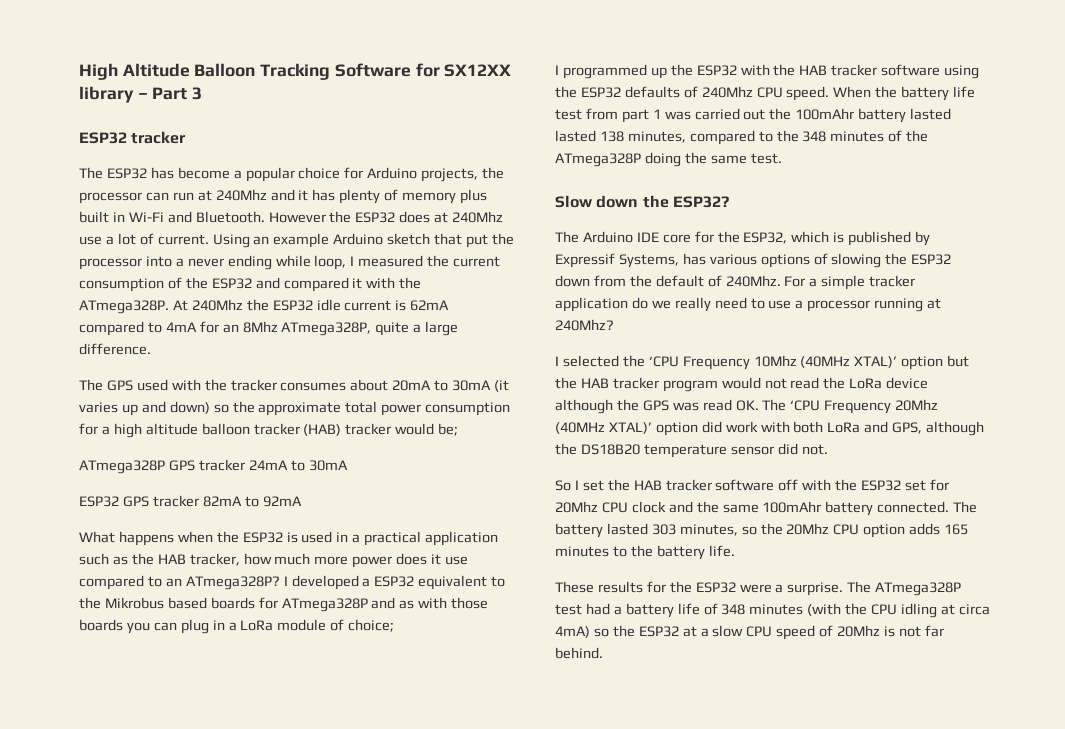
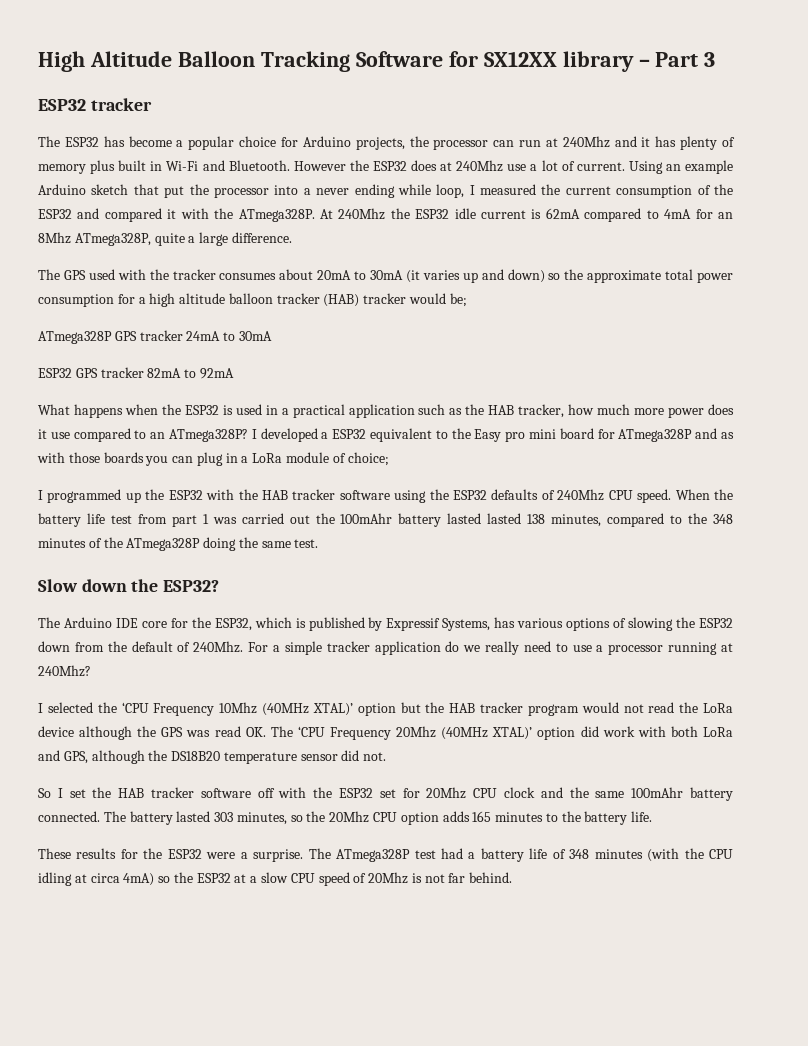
[104,597,255,609] Mikrobus based boards -> [474,428,594,442] Easy pro mini board

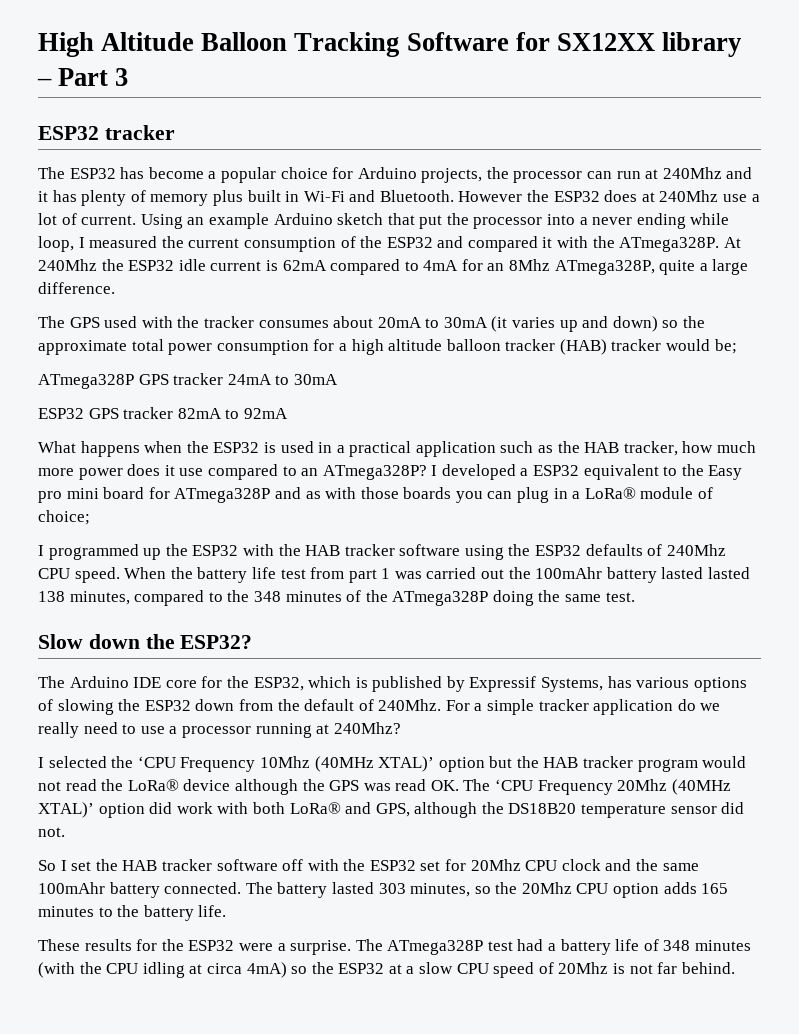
[252,453,283,463] LoRa -> [584,487,636,499] LoRa®
[703,703,734,713] LoRa -> [127,779,179,791] LoRa®
[702,727,733,737] LoRa -> [289,802,341,814] LoRa®

